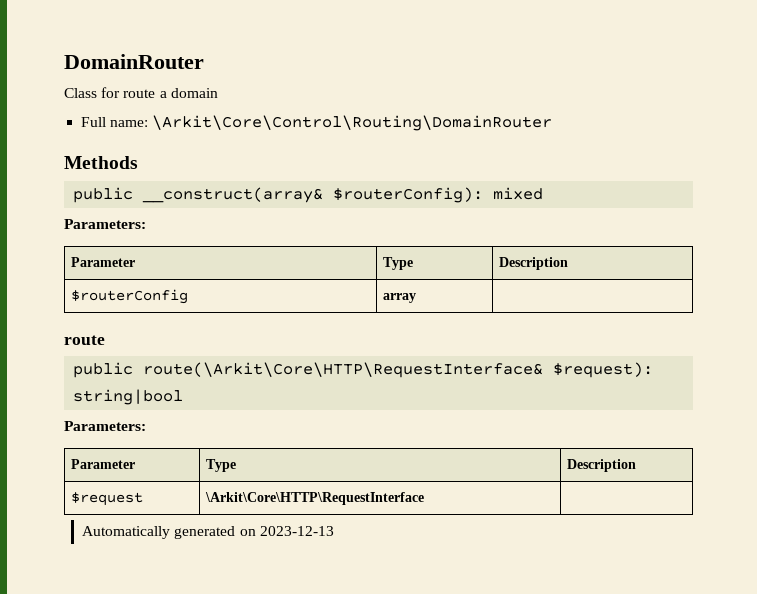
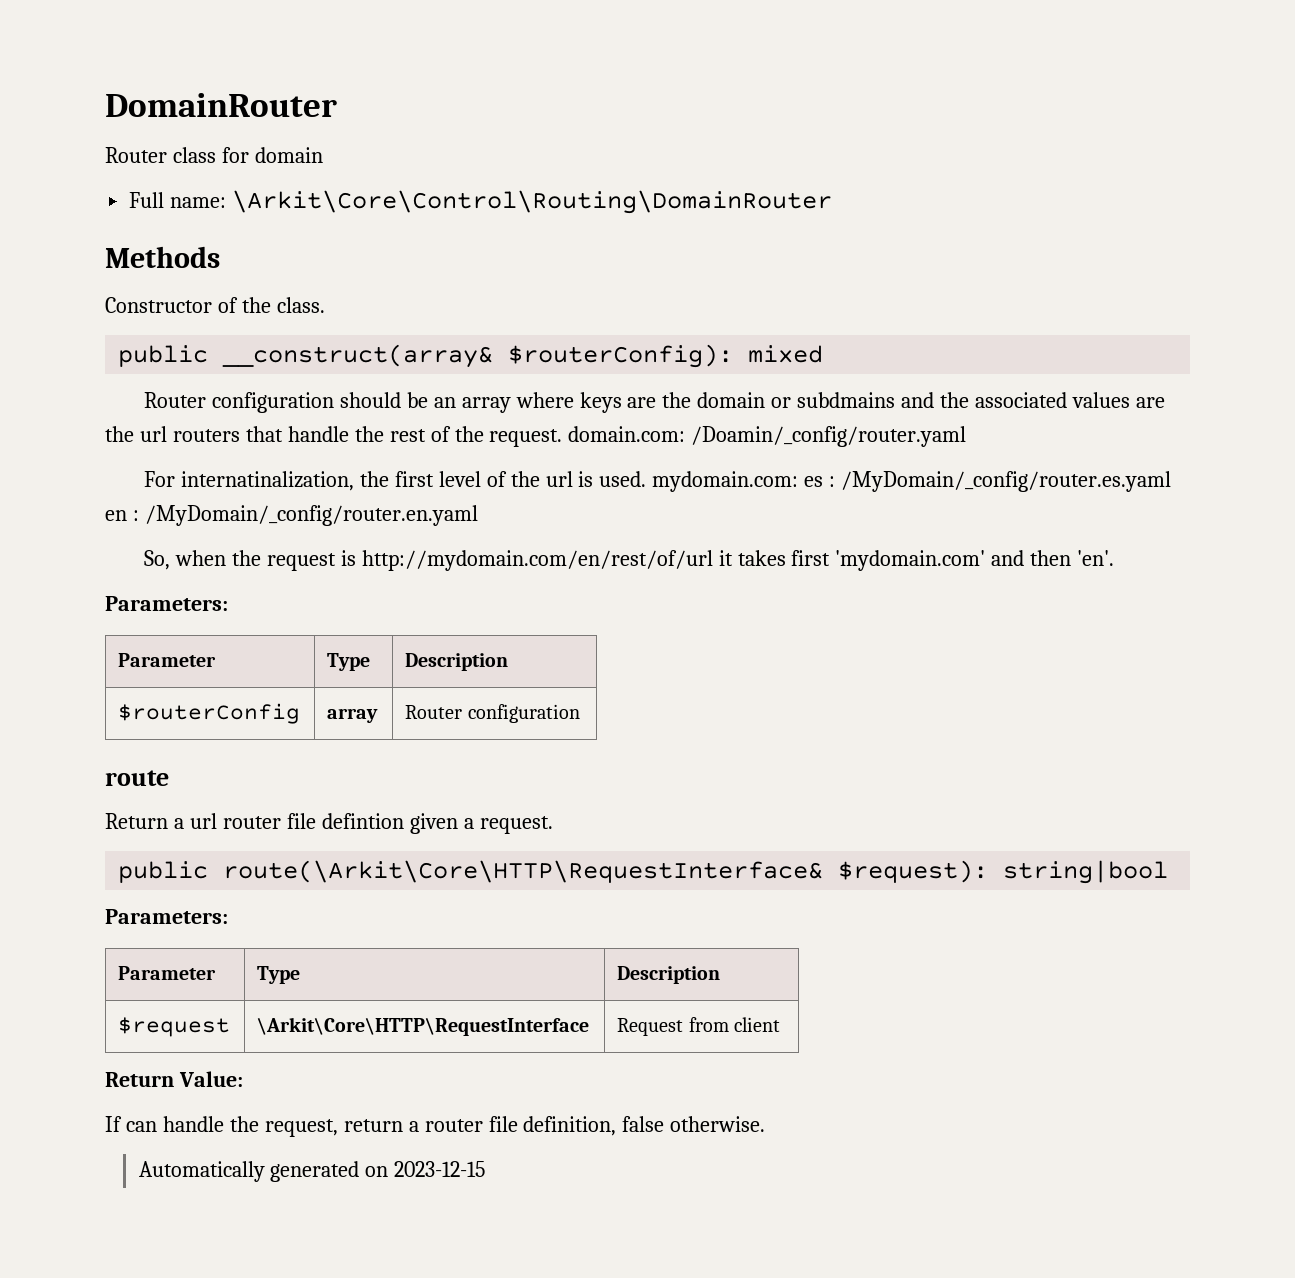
[64,87,167,98] Class for route a -> [105,147,249,163] Router class for
(138, 162) none -> [105,297,325,313] // Constructor of the class.
(544, 193) none -> [143,392,1165,413] [105,426,967,447] [143,471,1172,492] [105,505,478,526] [143,550,1115,571] // Router configuration should be an array where keys are the domain or subdmains and the associated values are the url routers that handle the rest of the request. domain.com: /Doamin/_config/router.yaml // For internatinalization, the first level of the url is used. mydomain.com: es : /MyDomain/_config/router.es.yaml en : /MyDomain/_config/router.en.yaml // So, when the request is http://mydomain.com/en/rest/of/url it takes first 'mydomain.com' and then 'en'.
[64,335,105,345] // route -> [405,704,580,723] [105,770,169,786] [105,813,553,834] Router configuration // route // Return a url router file defintion given a request.
(425, 498) none -> [617,1017,781,1036] [105,1071,243,1087] [105,1116,766,1137] Request from client // Return Value: // If can handle the request, return a router file definition, false otherwise.
[259,526,334,536] 2023-12-13 -> [394,1161,486,1177] 2023-12-15

